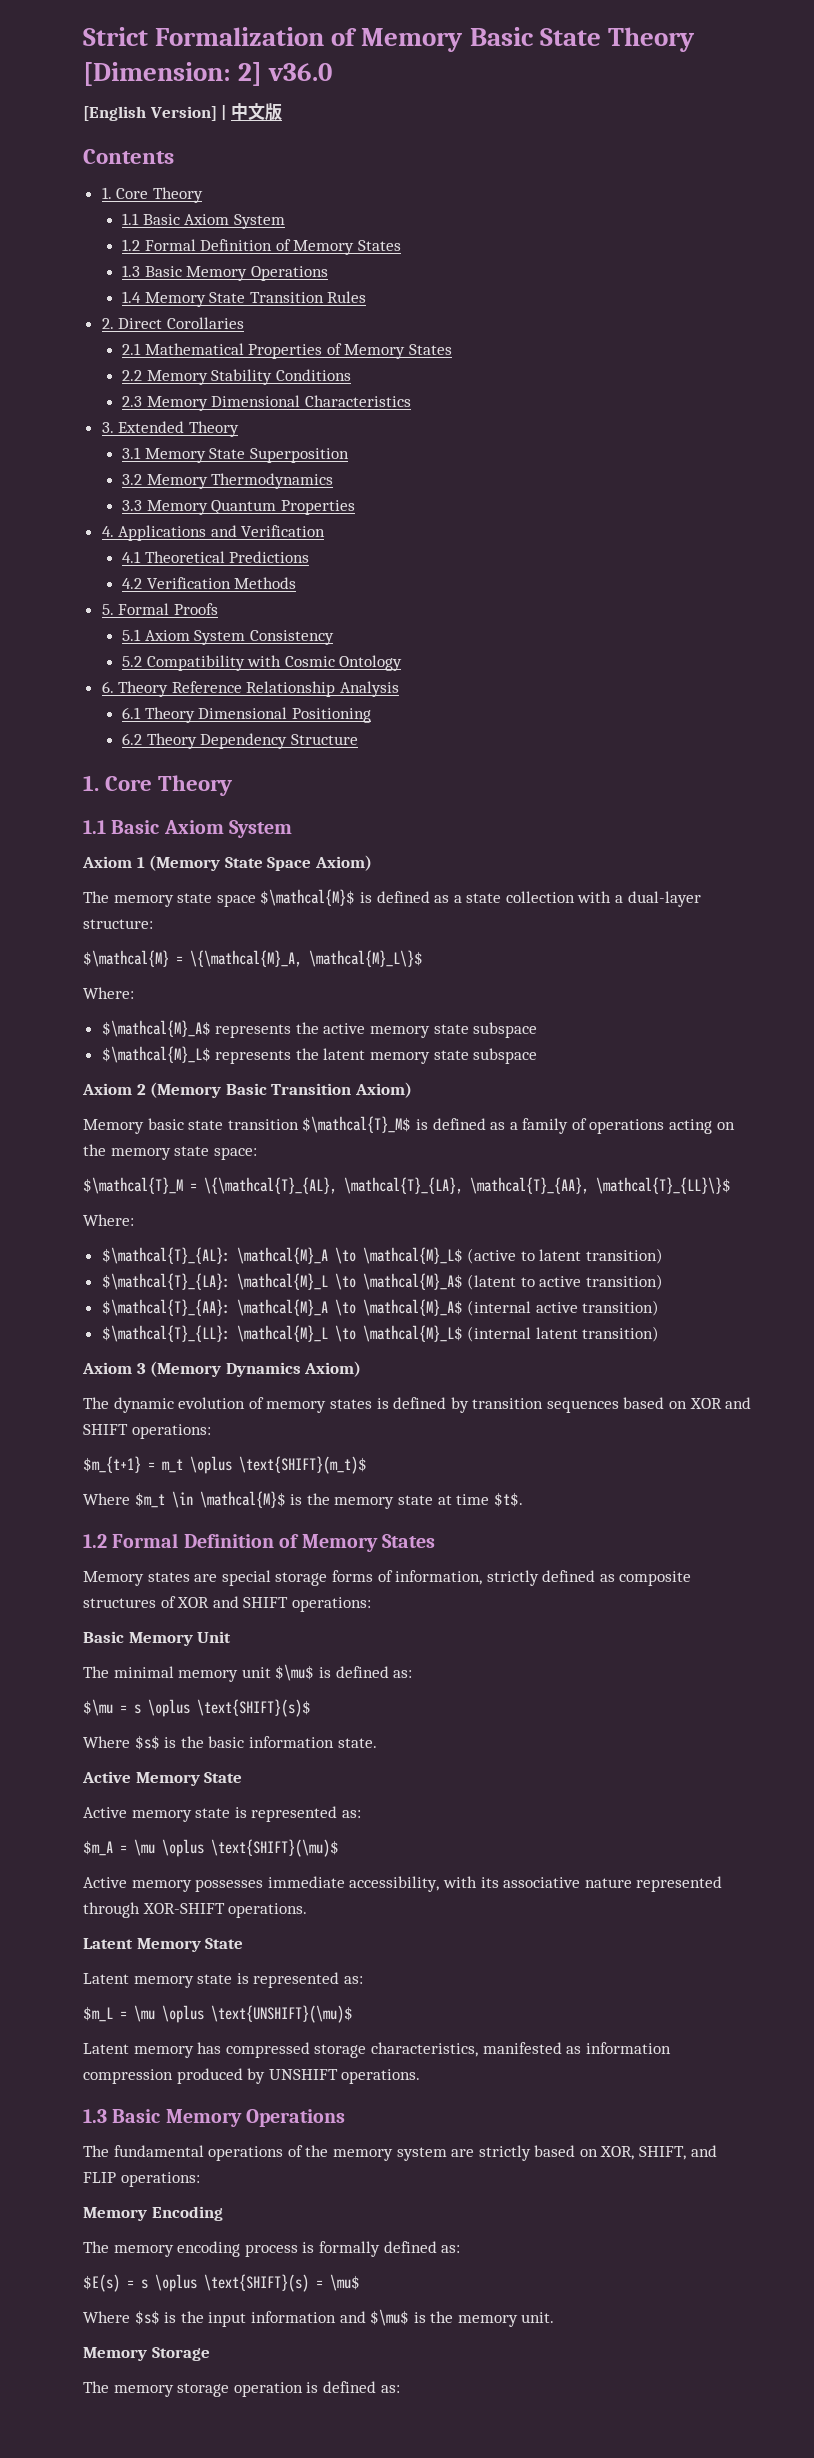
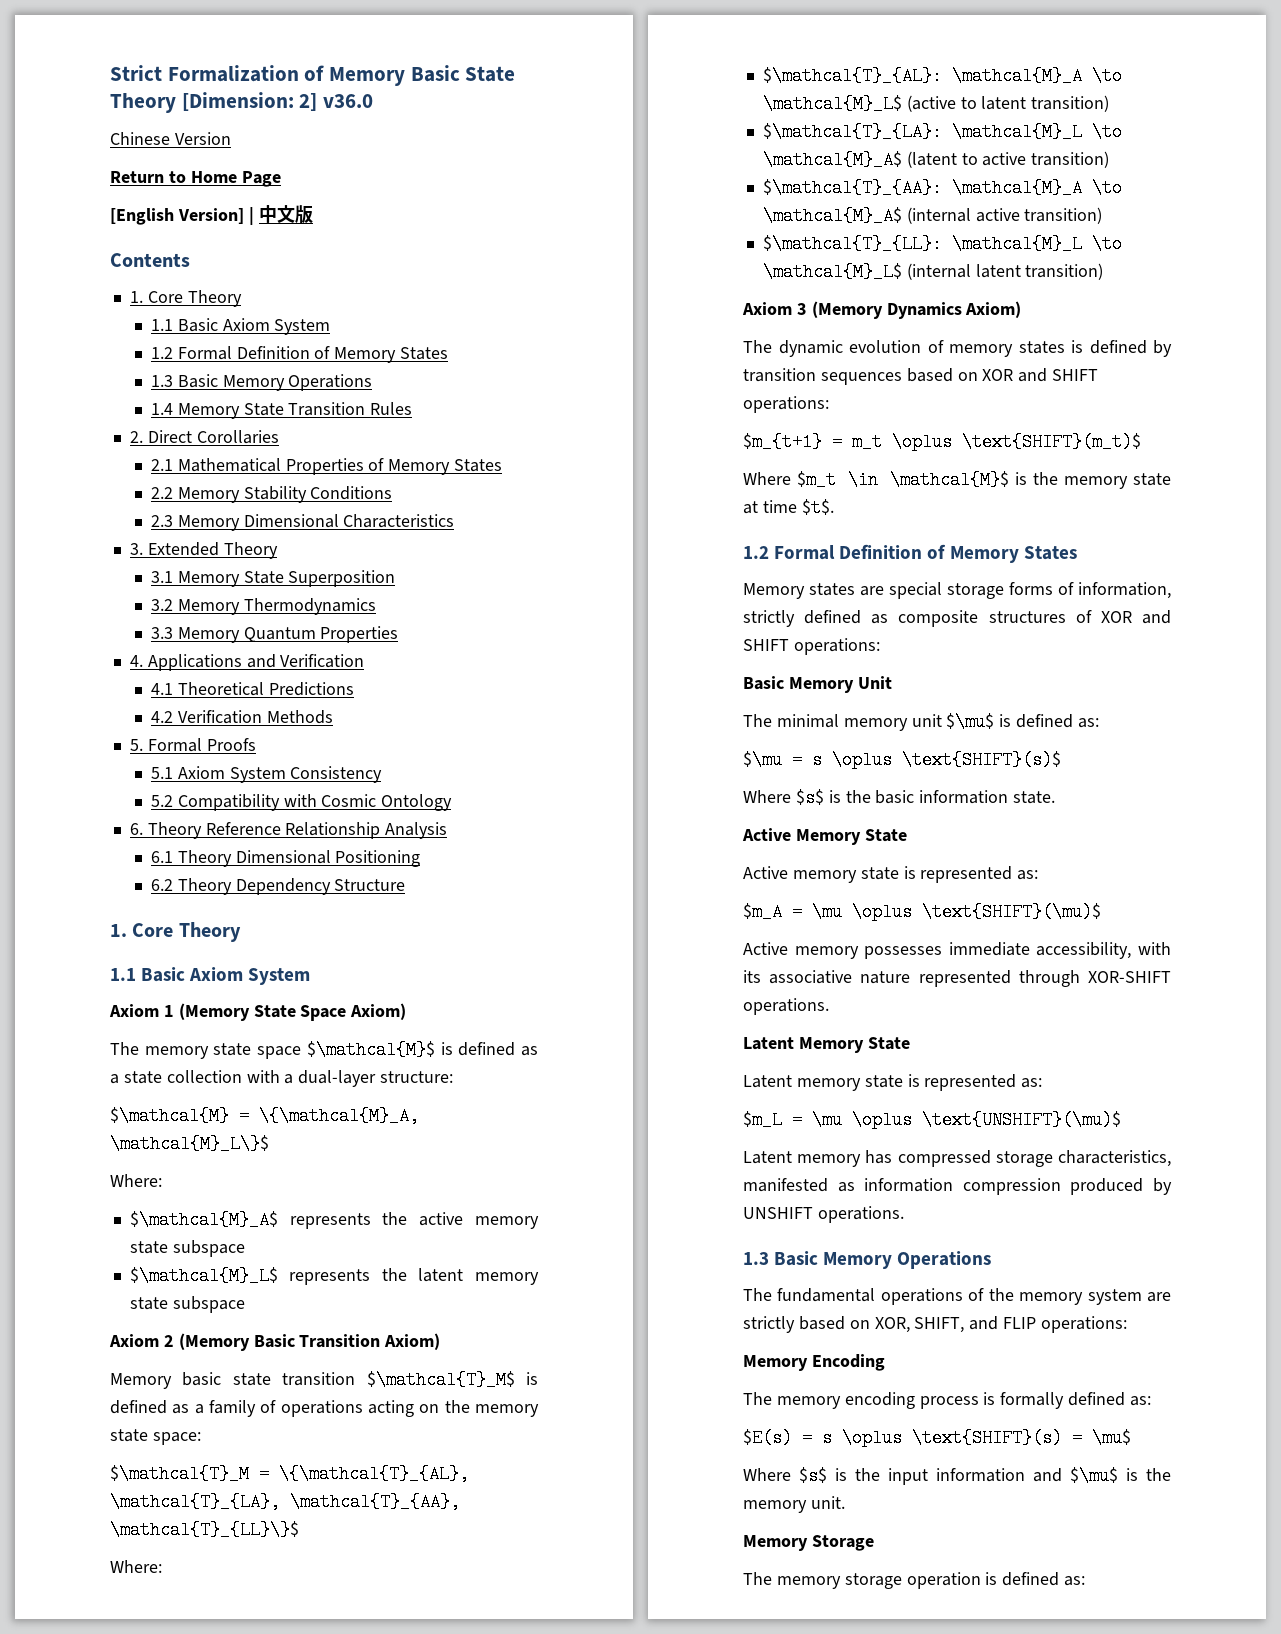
(333, 72) none -> [110,132,231,145] [110,171,281,187] // Chinese Version // Return to Home Page

